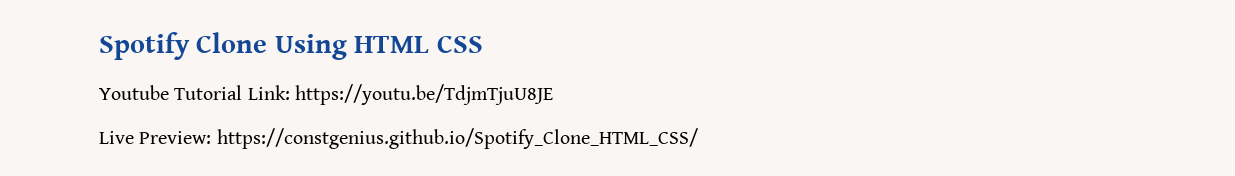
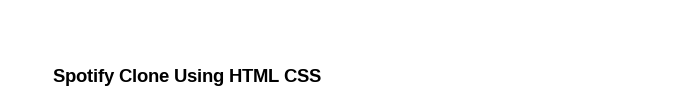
[99,84,553,105] [99,128,698,149] // Youtube Tutorial Link: https://youtu.be/TdjmTjuU8JE // Live Preview: https://constgenius.github.io/Spotify_Clone_HTML_CSS/ -> (321, 75) none

